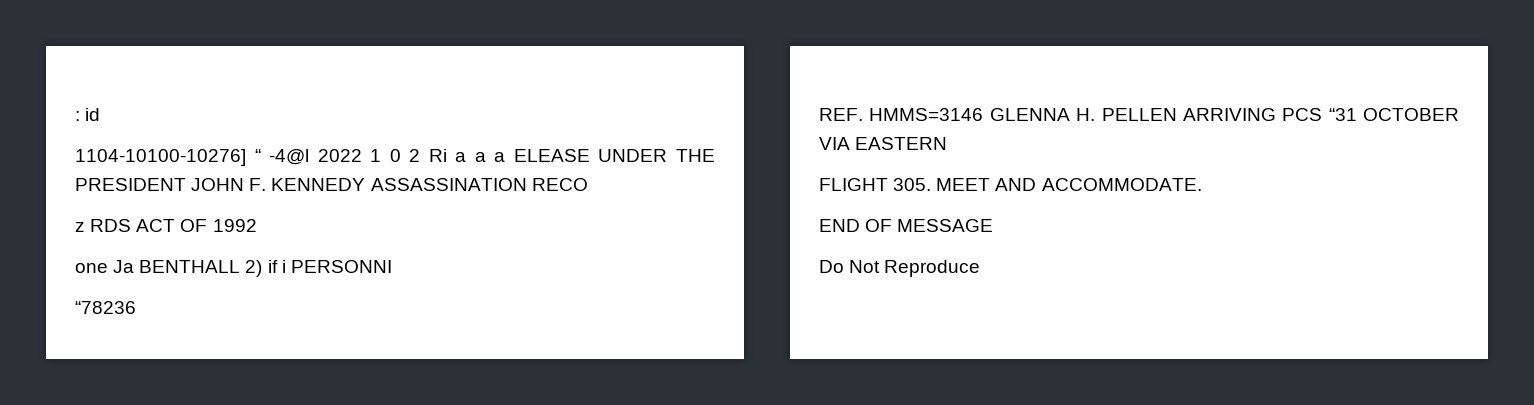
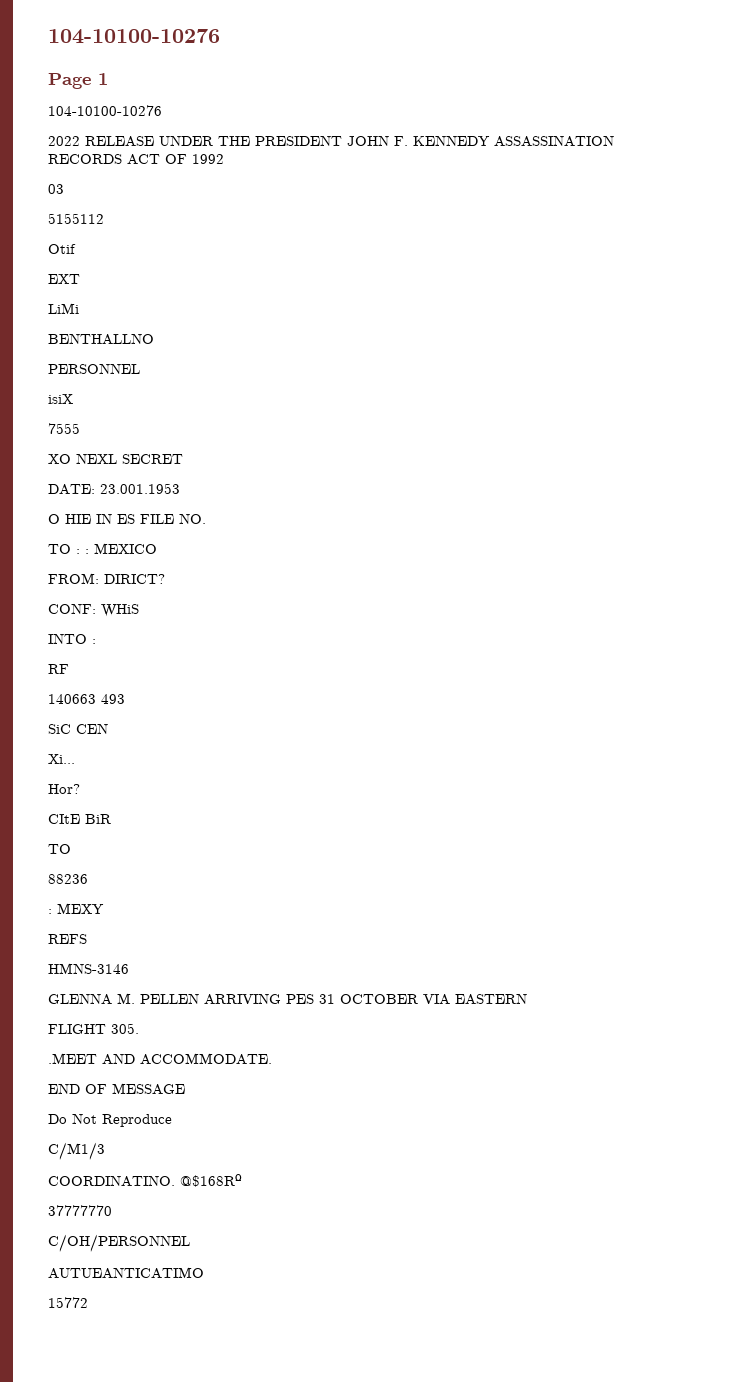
[75,108,101,121] [75,149,590,166] : id // 1104-10100-10276] “ -4@l 2022 1 0 2 Ri a a a ELEASE -> [48,29,220,44] [48,73,108,89] [48,105,162,116] [48,136,154,147] 104-10100-10276 // Page 1 // 104-10100-10276 // 2022 RELEASE
[531,178,588,191] [75,219,132,232] RECO // z RDS -> [48,154,122,164] RECORDS
[75,260,392,277] [75,301,136,314] [819,108,1357,121] one Ja BENTHALL 2) if i PERSONNI // “78236 // REF. HMMS=3146 GLENNA H. PELLEN ARRIVING PCS “31 -> [48,184,64,194] [48,213,104,224] [48,244,76,254] [48,274,80,284] [48,303,79,314] [48,333,154,345] [48,363,140,374] [48,394,73,404] [48,423,80,434] [48,453,183,464] [48,483,180,495] [48,513,206,524] [48,543,157,554] [48,573,165,584] [48,603,139,617] [48,633,96,644] [48,664,69,674] [48,694,125,704] [48,723,108,734] [48,754,75,764] [48,784,80,794] [48,814,111,824] [48,844,71,854] [48,874,88,884] [48,903,104,914] [48,934,87,944] [48,963,129,974] [48,993,335,1005] 03 // 5155112 // Otif // EXT // LiMi // BENTHALLNO // PERSONNEL // isiX // 7555 // XO NEXL SECRET // DATE: 23.001.1953 // O HIE IN ES FILE NO. // TO : : MEXICO // FROM: DIRICT? // CONF: WHiS // INTO : // RF // 140663 493 // SiC CEN // Xi... // Hor? // CItE BiR // TO // 88236 // : MEXY // REFS // HMNS-3146 // GLENNA M. PELLEN ARRIVING PES 31
[936,178,991,191] MEET -> [48,1053,97,1064] // .MEET
(981, 268) none -> [48,1142,105,1160] [48,1174,242,1187] [48,1205,112,1216] [48,1234,190,1252] [48,1267,204,1279] [48,1297,88,1308] // C/M1/3 // COORDINATINO. @$168Rº // 37777770 // C/OH/PERSONNEL // AUTUEANTICATIMO // 15772

